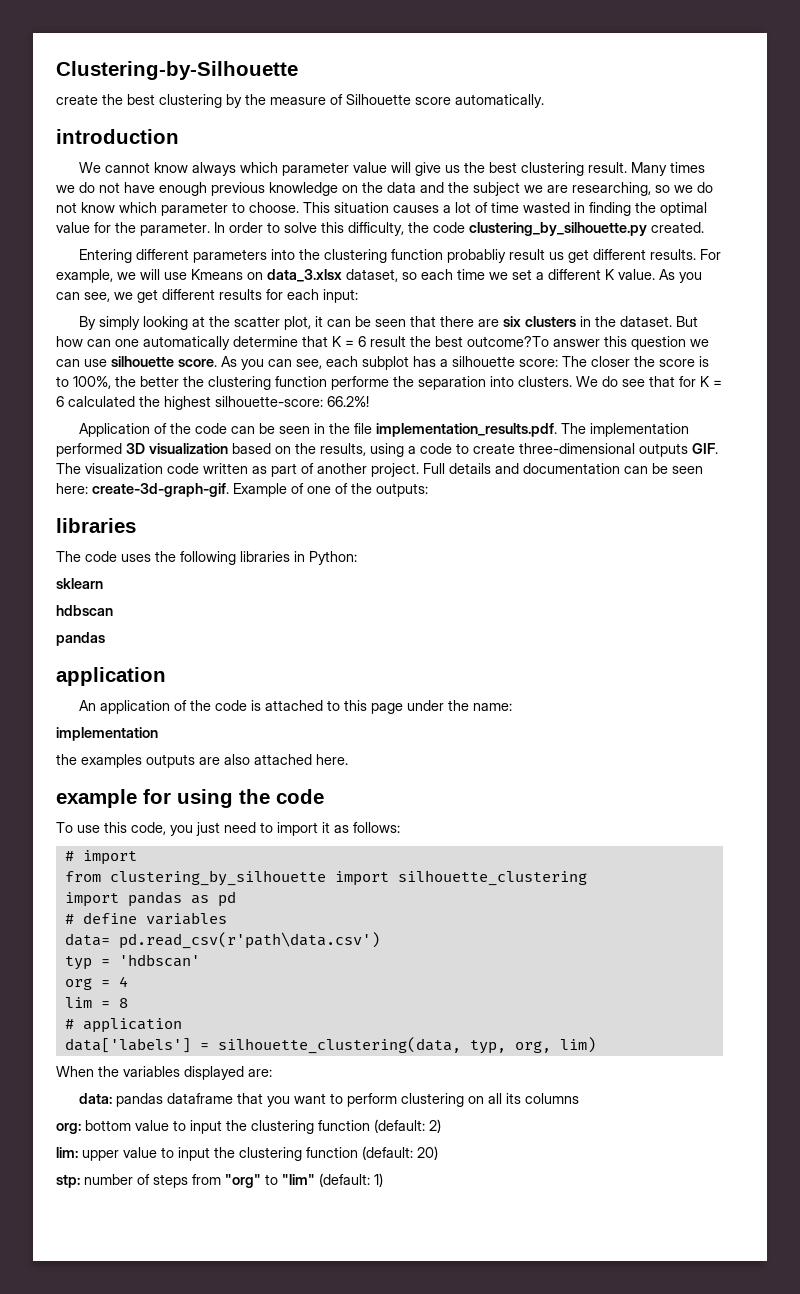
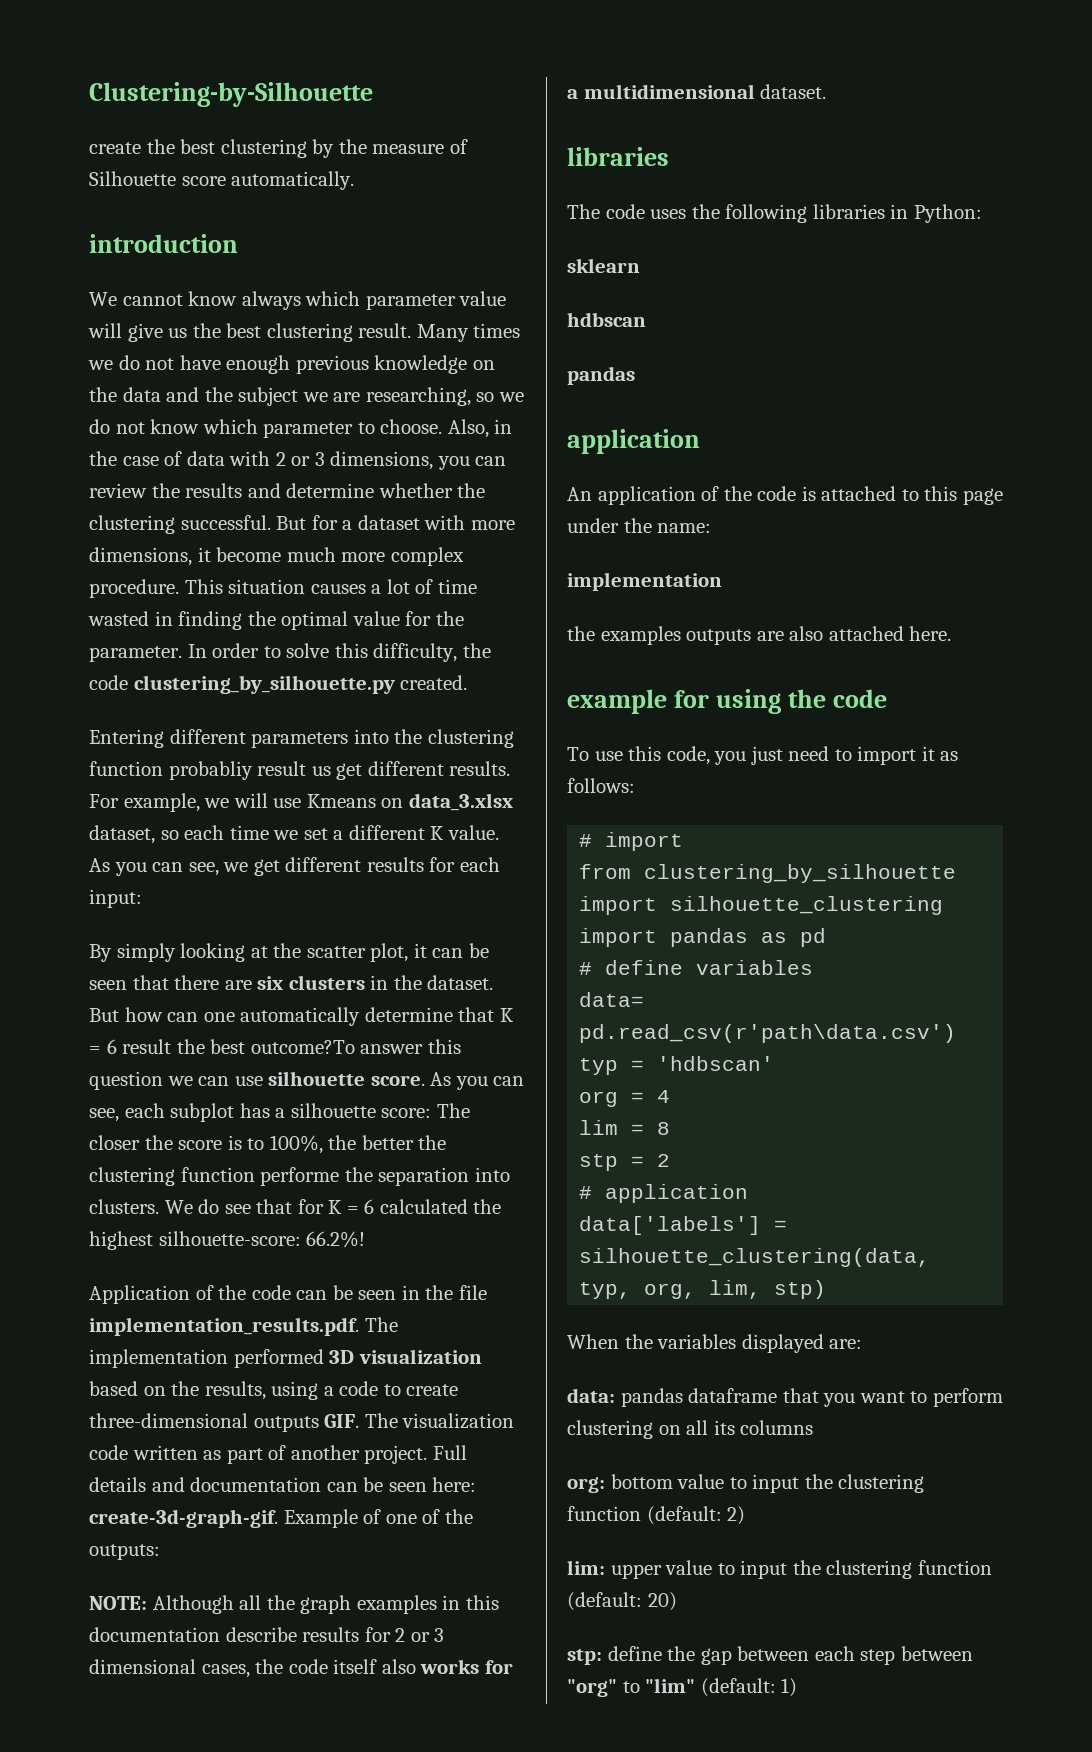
(299, 207) none -> [447,419,513,438] [89,451,507,470] [89,483,486,498] [89,515,515,534] [89,547,464,566] [89,579,179,598] Also, in the case of data with 2 or 3 dimensions, you can review the results and determine whether the clustering successful. But for a dataset with more dimensions, it become much more complex procedure.
(428, 490) none -> [89,1595,499,1614] [89,1627,445,1642] [89,1659,513,1678] [567,84,827,99] // NOTE: Although all the graph examples in this documentation describe results for 2 or 3 dimensional cases, the code itself also works for a multidimensional dataset.
(128, 1003) none -> [579,1154,671,1171] // stp = 2
[559,1037,596,1053] lim) -> [709,1280,827,1299] lim, stp)
[84,1174,221,1188] number of steps from -> [607,1646,973,1665] define the gap between each step between

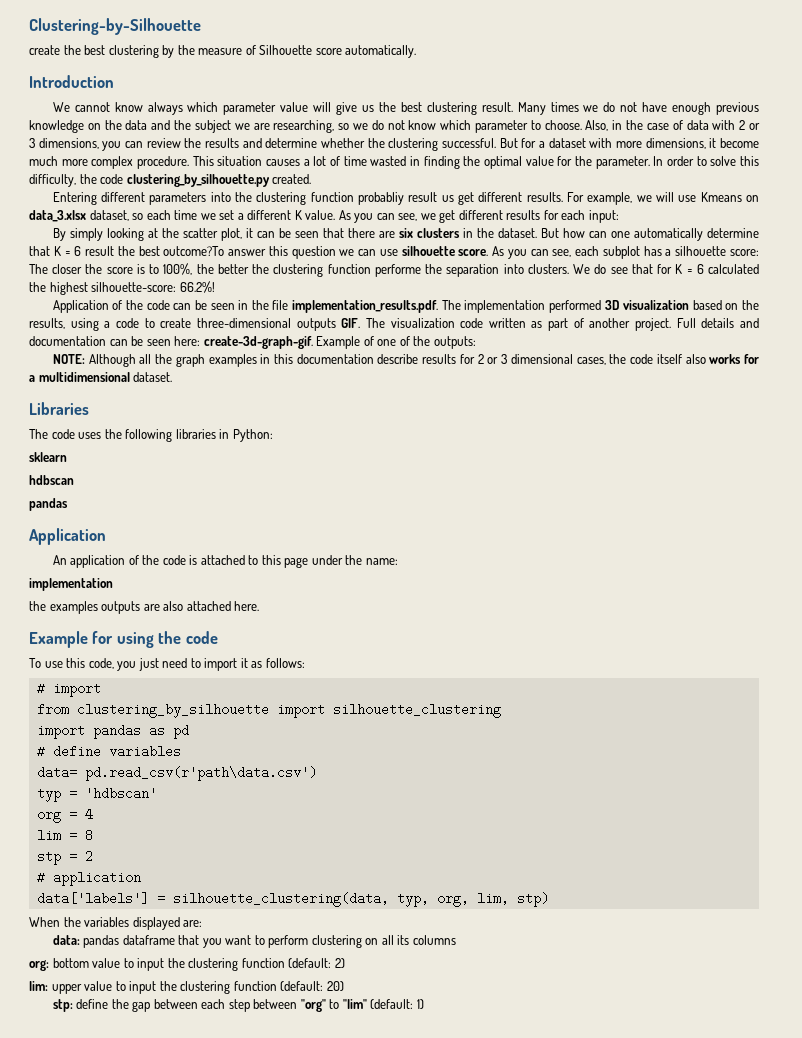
[89,234,238,253] introduction -> [29,75,114,88] Introduction
[567,147,669,166] libraries -> [29,402,89,415] Libraries
[567,429,700,454] application -> [29,528,106,545] Application
[567,689,667,714] example -> [29,631,88,648] Example

